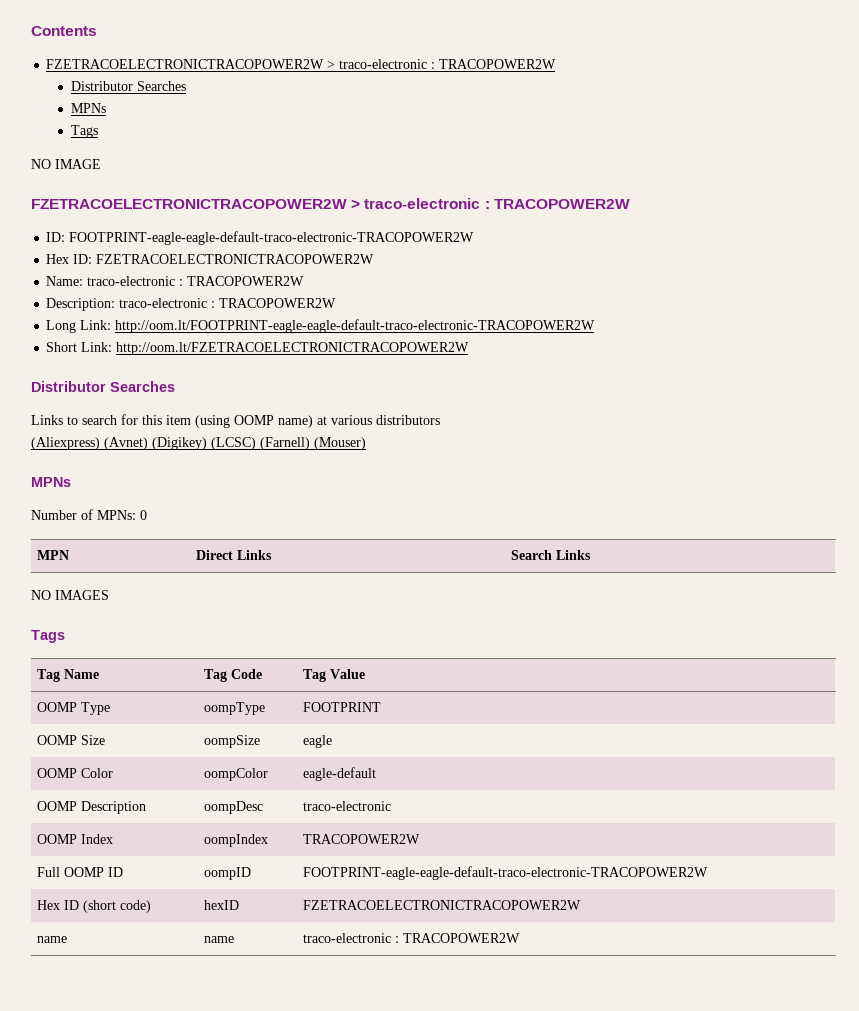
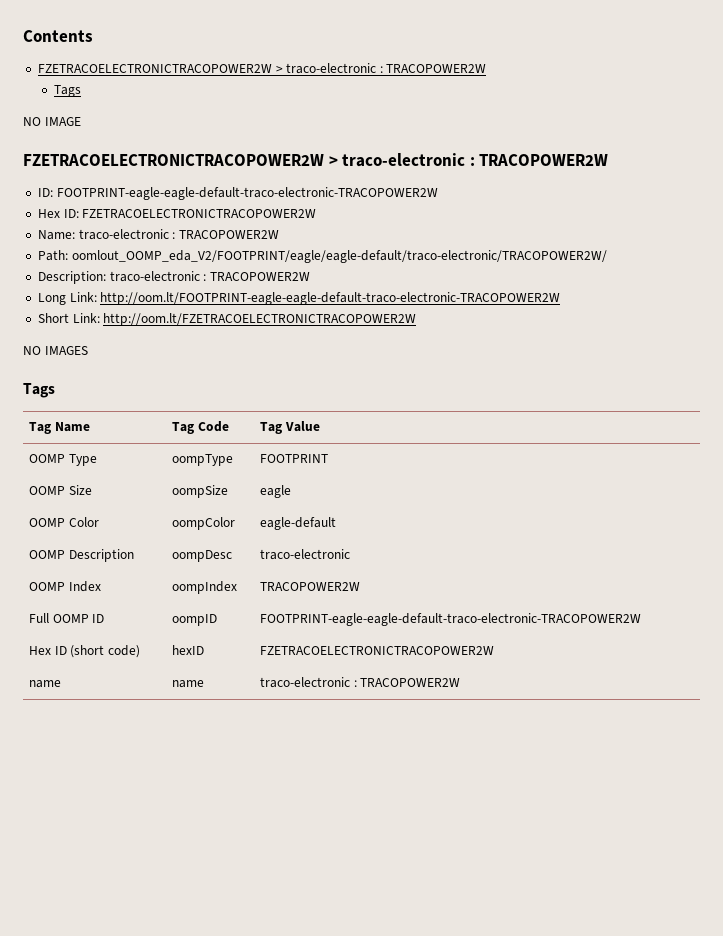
[70,81,186,91] [70,103,106,113] // Distributor Searches // MPNs -> (487, 68) none
(305, 281) none -> [37,250,607,263] // Path: oomlout_OOMP_eda_V2/FOOTPRINT/eagle/eagle-default/traco-electronic/TRACOPOWER2W/
[31,381,175,392] [31,414,440,428] [31,437,366,450] [31,477,71,487] [31,509,147,520] [37,550,70,560] [196,550,273,560] [511,550,592,560] // Distributor Searches // Links to search for this item (using OOMP name) at various distributors // (Aliexpress) (Avnet) (Digikey) (LCSC) (Farnell) (Mouser) // MPNs // Number of MPNs: 0 // MPN | Direct Links | Search Links -> (417, 319) none

